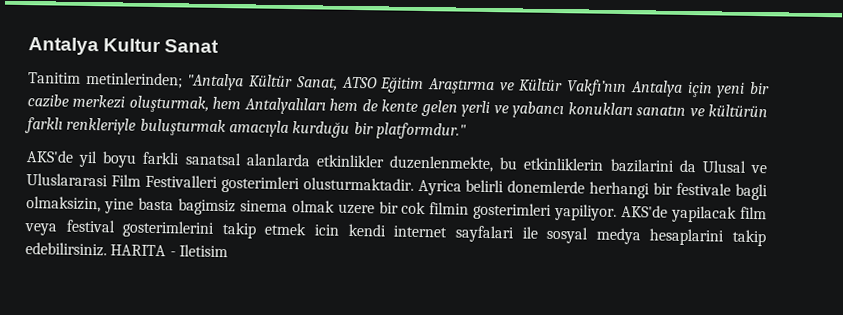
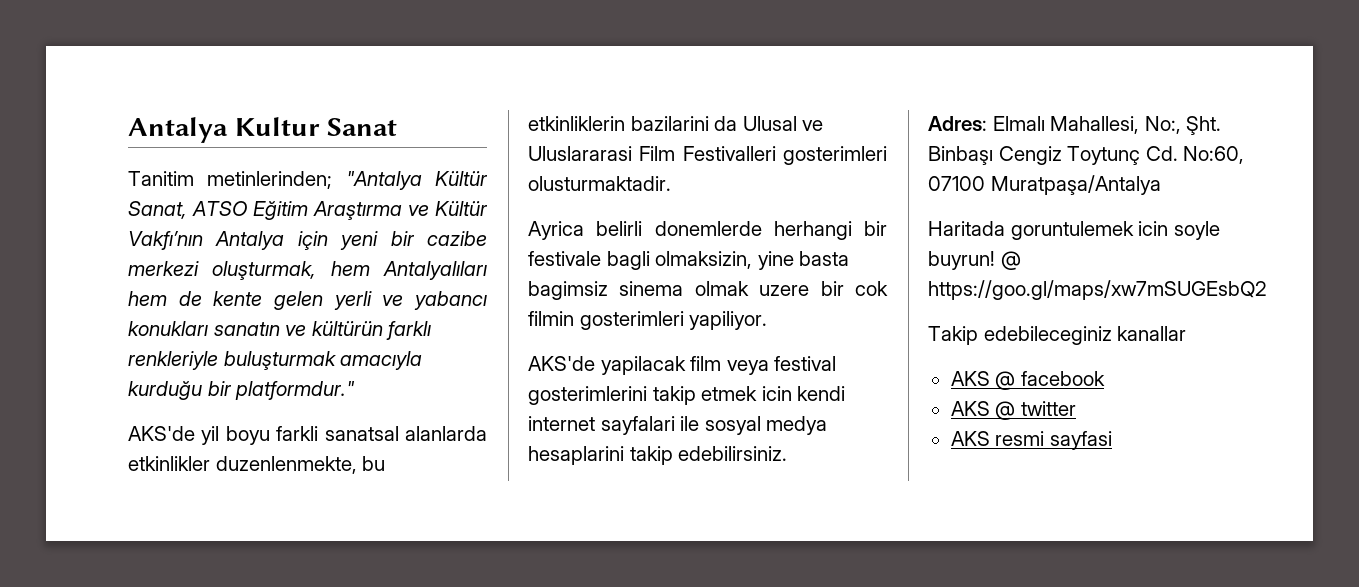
(414, 184) none -> (671, 183) //
(618, 212) none -> (768, 320) //
[110,244,228,258] HARITA - Iletisim -> [928,116,1222,135] [928,146,1245,165] [928,175,1161,195] [928,221,1220,240] [928,251,1021,270] [928,280,1267,300] [928,326,1187,345] [950,371,1105,390] [950,401,1076,420] [950,431,1112,450] // Adres: Elmalı Mahallesi, No:, Şht. Binbaşı Cengiz Toytunç Cd. No:60, 07100 Muratpaşa/Antalya // Haritada goruntulemek icin soyle buyrun! @ https://goo.gl/maps/xw7mSUGEsbQ2 // Takip edebileceginiz kanallar // AKS @ facebook // AKS @ twitter // AKS resmi sayfasi

